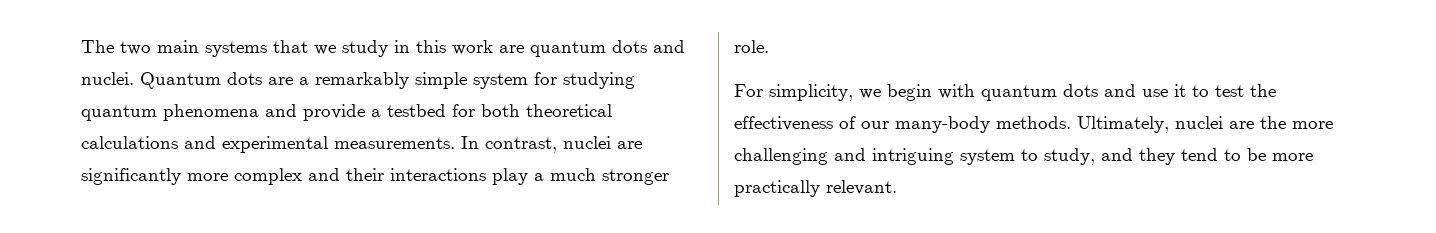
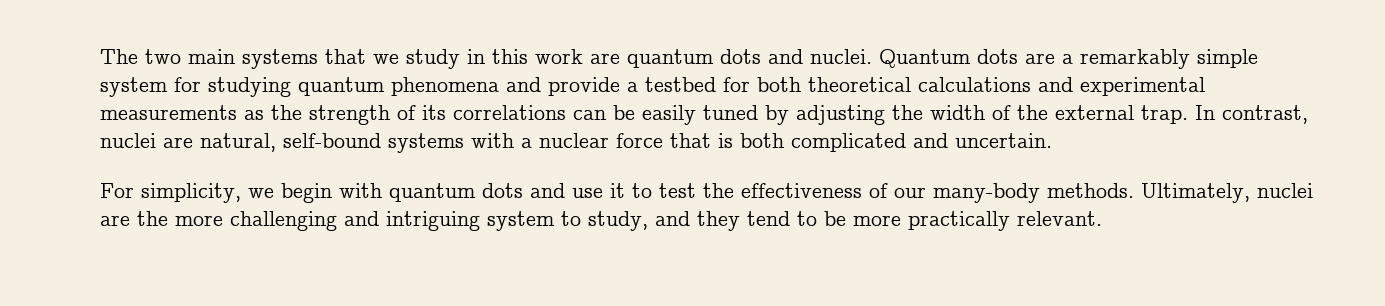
[334,136,642,153] [81,168,669,185] [734,40,769,53] measurements. In contrast, nuclei are significantly more complex and their interactions play a much stronger role. -> [100,105,1308,125] [100,133,1052,153] measurements as the strength of its correlations can be easily tuned by adjusting the width of the external trap. In contrast, nuclei are natural, self-bound systems with a nuclear force that is both complicated and uncertain.

